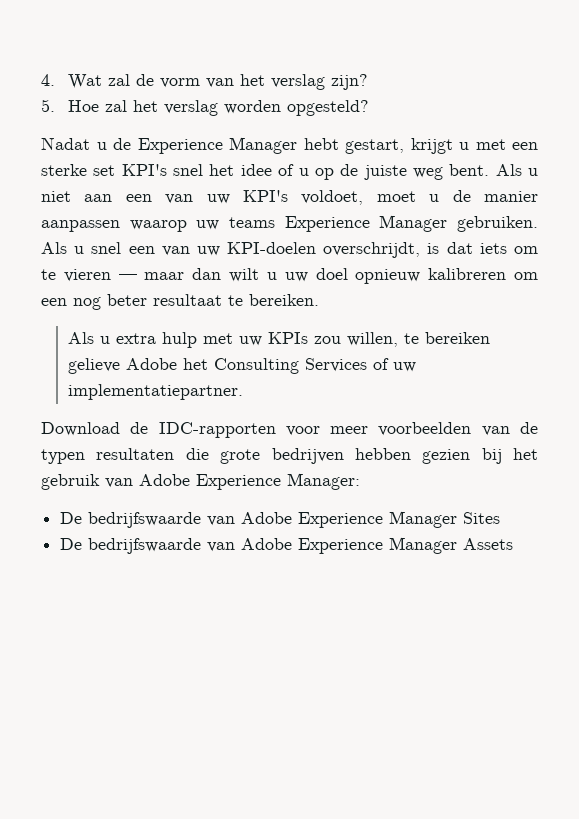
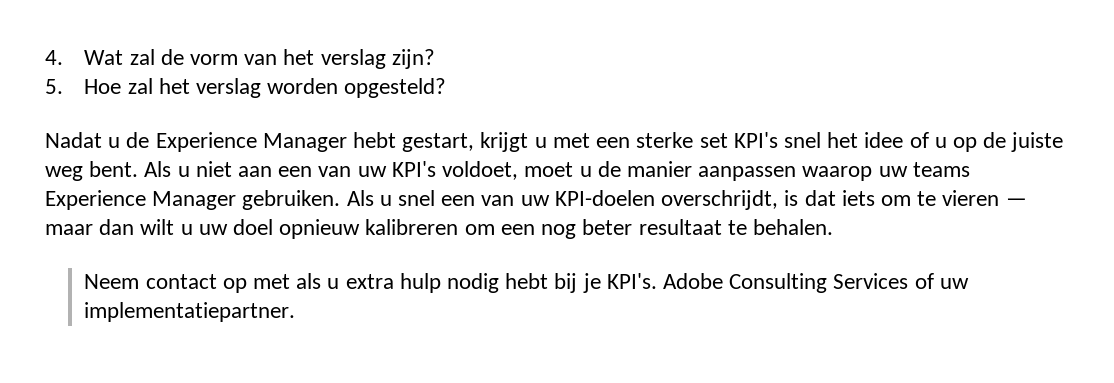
[249,294,319,306] [67,332,490,348] [67,358,208,374] bereiken. // Als u extra hulp met uw KPIs zou willen, te bereiken gelieve Adobe het -> [752,219,833,235] [84,273,724,293] behalen. // Neem contact op met als u extra hulp nodig hebt bij je KPI's. Adobe
[41,422,538,438] [41,448,538,464] [41,473,360,490] [60,511,501,528] [60,537,514,554] // Download de IDC-rapporten voor meer voorbeelden van de typen resultaten die grote bedrijven hebben gezien bij het gebruik van Adobe Experience Manager: // De bedrijfswaarde van Adobe Experience Manager Sites // De bedrijfswaarde van Adobe Experience Manager Assets -> (296, 312) none

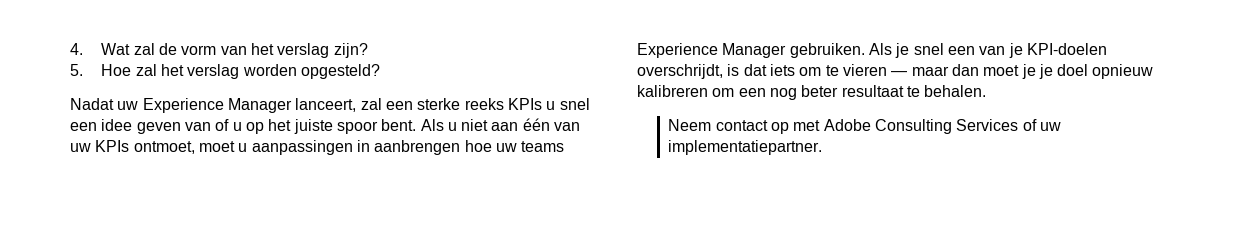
[108,132,1064,152] [45,166,83,181] u de Experience Manager hebt gestart, krijgt u met een sterke set KPI's snel het idee of u op de juiste weg -> [117,98,590,113] [70,119,378,134] uw Experience Manager lanceert, zal een sterke reeks KPIs u snel een idee geven van of u op het juiste spoor
[278,161,873,181] een van uw KPI's voldoet, moet u de manier aanpassen waarop -> [522,118,581,131] [70,140,492,155] één van uw KPIs ontmoet, moet u aanpassingen in aanbrengen hoe
[379,195,392,206] u -> [895,43,910,58] je
[520,195,550,206] uw -> [1008,43,1023,58] je
[140,219,228,235] wilt u uw -> [983,64,1053,79] moet je je
[296,273,657,293] als u extra hulp nodig hebt bij je KPI's. -> (821, 125) none

